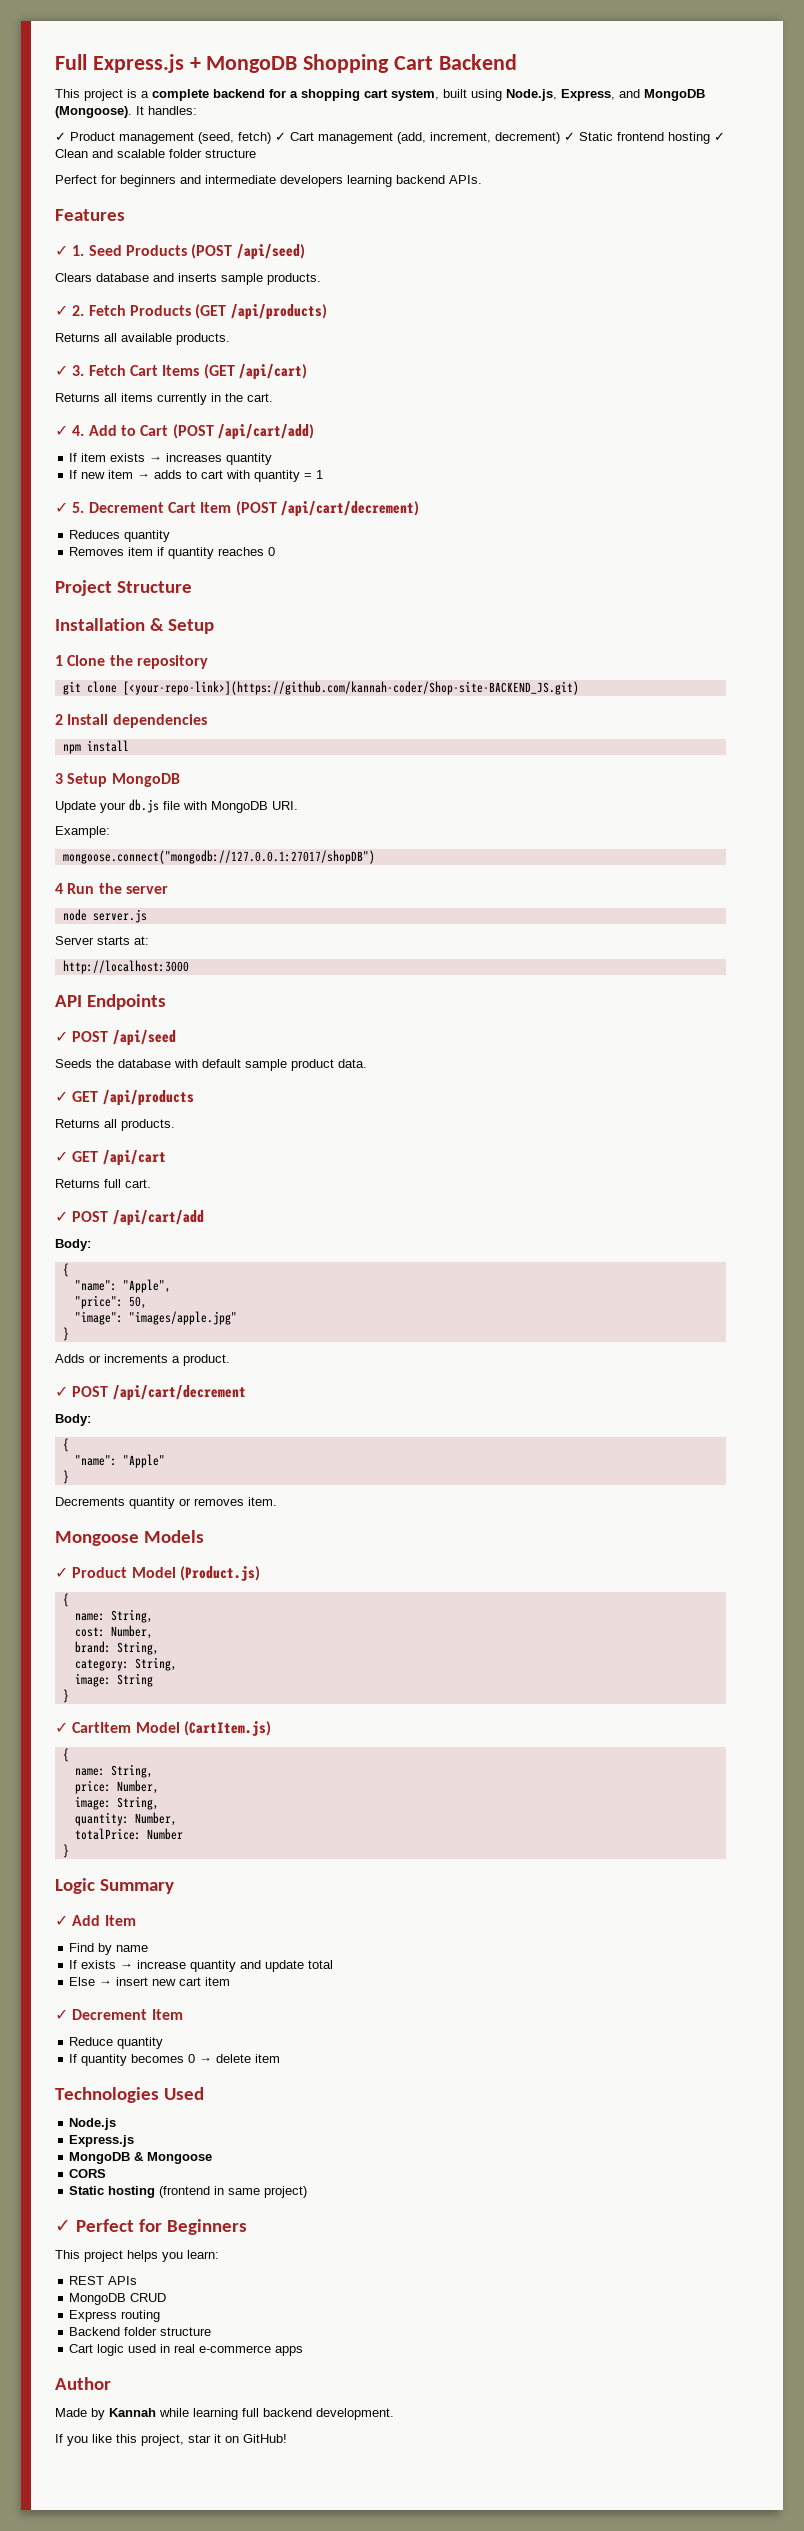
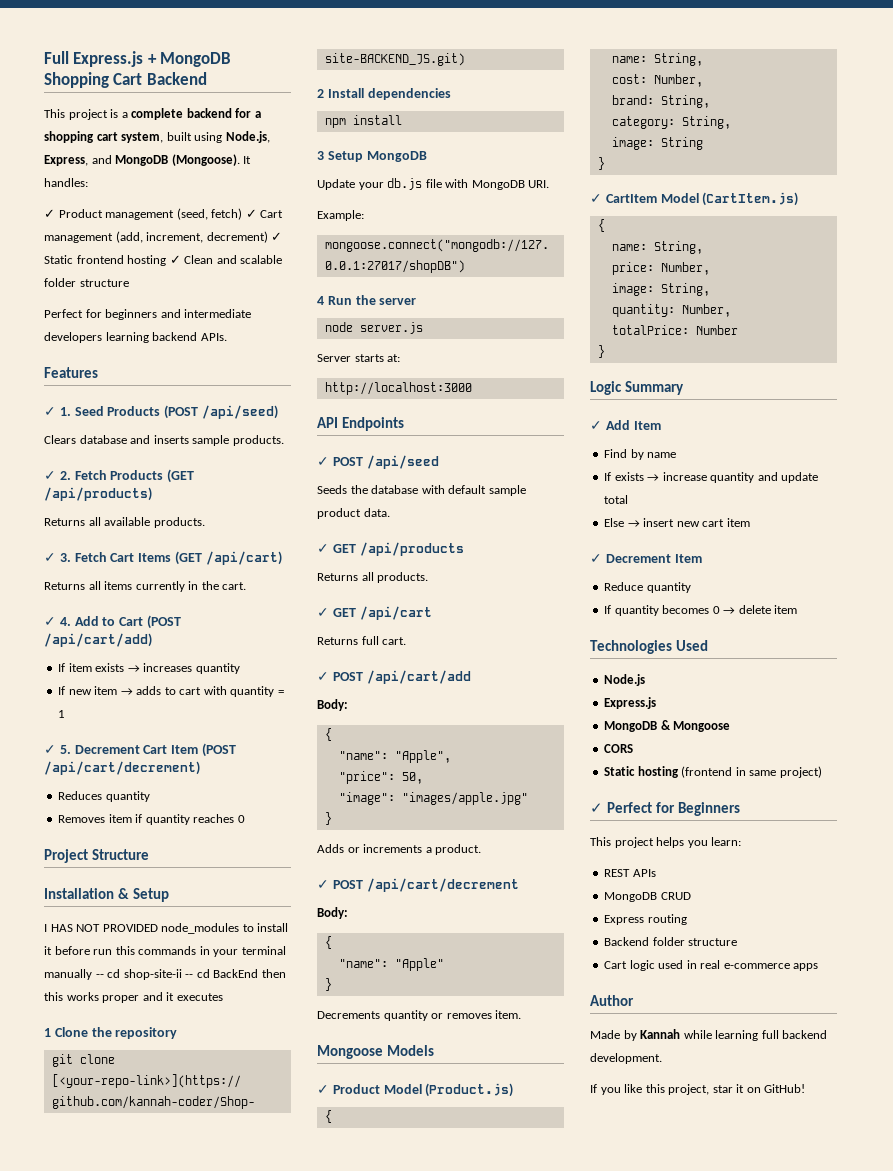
(214, 626) none -> [44,923,289,934] [44,946,286,957] [44,969,286,980] [44,992,223,1003] // I HAS NOT PROVIDED node_modules to install it before run this commands in your terminal manually -- cd shop-site-ii -- cd BackEnd then this works proper and it executes

